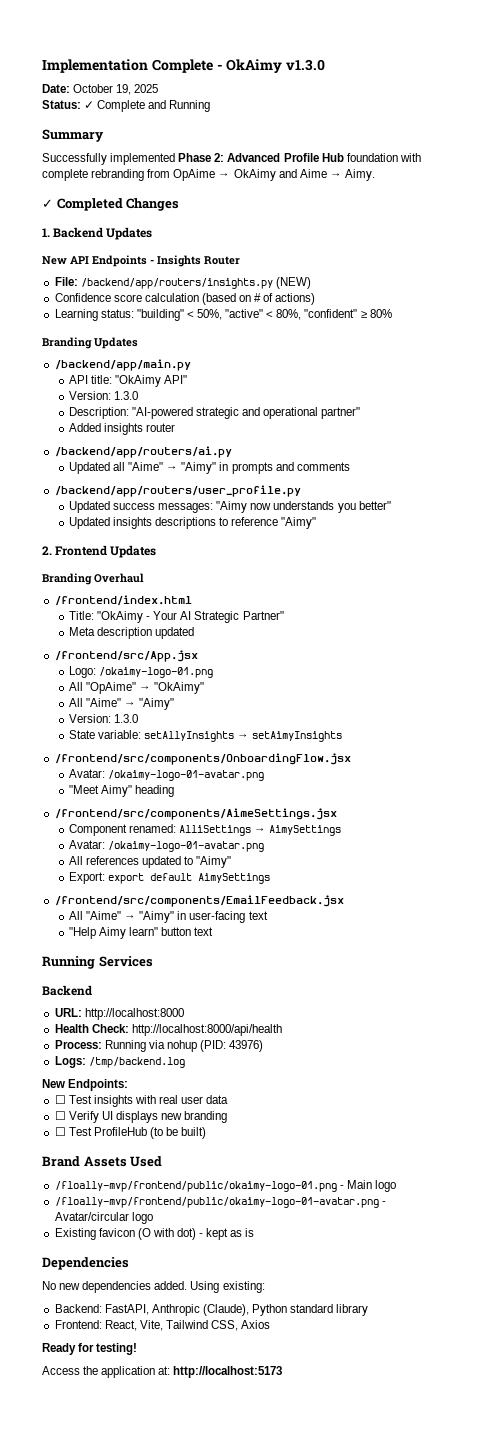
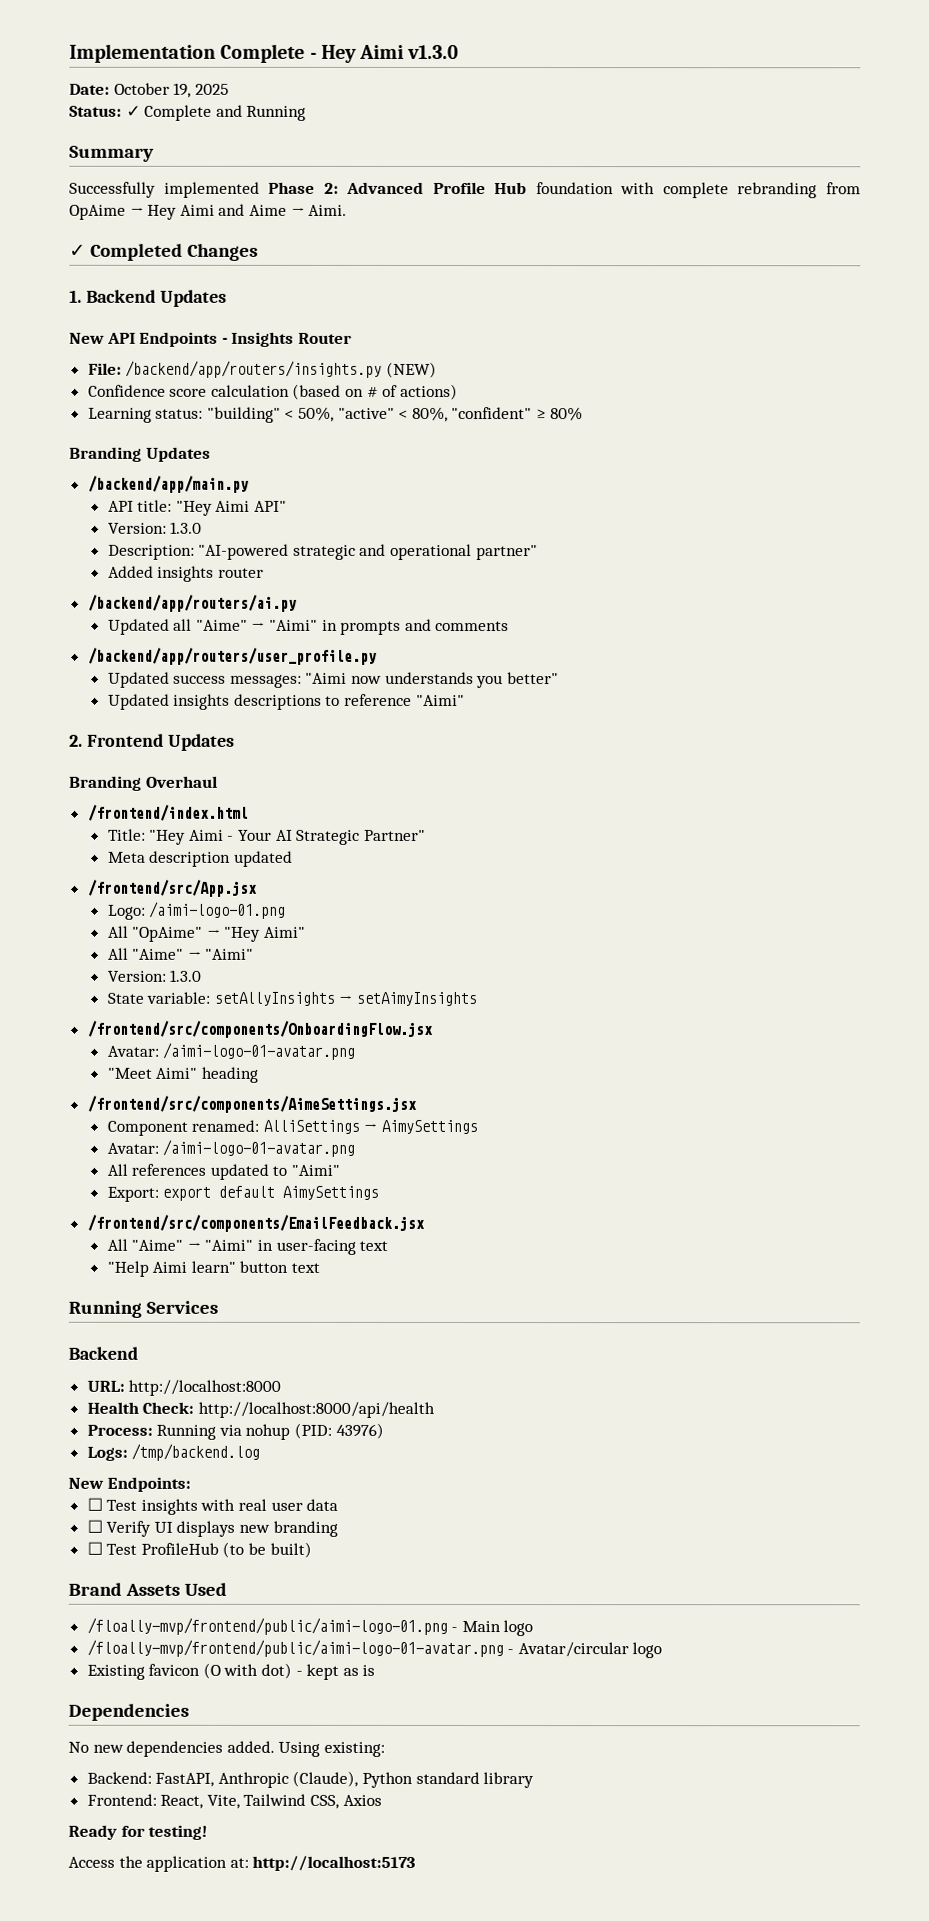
[226,59,283,73] OkAimy -> [320,44,405,63] Hey Aimi
[233,169,276,181] OkAimy -> [147,204,215,220] Hey Aimi
[344,169,375,181] Aimy. -> [308,204,348,216] Aimi.
[115,375,162,387] "OkAimy -> [175,500,251,516] "Hey Aimi
[181,462,217,474] "Aimy" -> [268,619,318,631] "Aimi"
[216,501,248,513] "Aimy -> [305,672,348,684] "Aimi
[281,517,317,529] "Aimy" -> [415,694,465,706] "Aimi"
[97,611,144,623] "OkAimy -> [149,829,224,845] "Hey Aimi
[99,667,214,678] /okaimy-logo-01.png -> [149,901,287,919] /aimi-logo-01.png
[154,682,205,694] [68,698,175,710] "OkAimy" // All "Aime" → "Aimy" -> [224,926,306,942] [107,947,255,960] "Hey Aimi" // All "Aime" → "Aimi"
[108,770,265,781] /okaimy-logo-01-avatar.png -> [162,1042,356,1060] /aimi-logo-01-avatar.png
[101,785,133,797] Aimy" -> [155,1067,198,1079] Aimi"
[108,841,265,852] /okaimy-logo-01-avatar.png -> [162,1139,356,1157] /aimi-logo-01-avatar.png
[196,856,232,868] "Aimy" -> [290,1164,340,1176] "Aimi"
[139,911,175,923] "Aimy" -> [204,1239,254,1251] "Aimi"
[99,927,127,939] Aimy -> [152,1261,188,1273] Aimi
[54,1181,337,1192] /floally-mvp/frontend/public/okaimy-logo-01.png -> [86,1617,448,1635] /floally-mvp/frontend/public/aimi-logo-01.png
[54,1197,379,1208] /floally-mvp/frontend/public/okaimy-logo-01-avatar.png -> [86,1639,504,1658] /floally-mvp/frontend/public/aimi-logo-01-avatar.png

